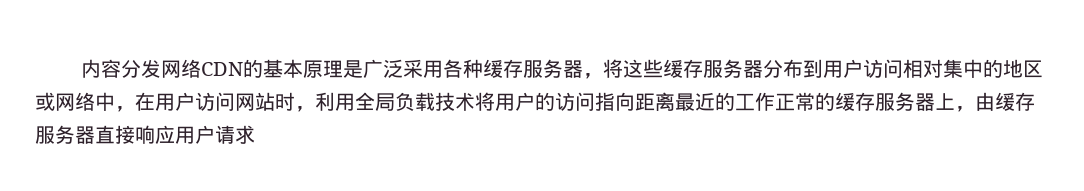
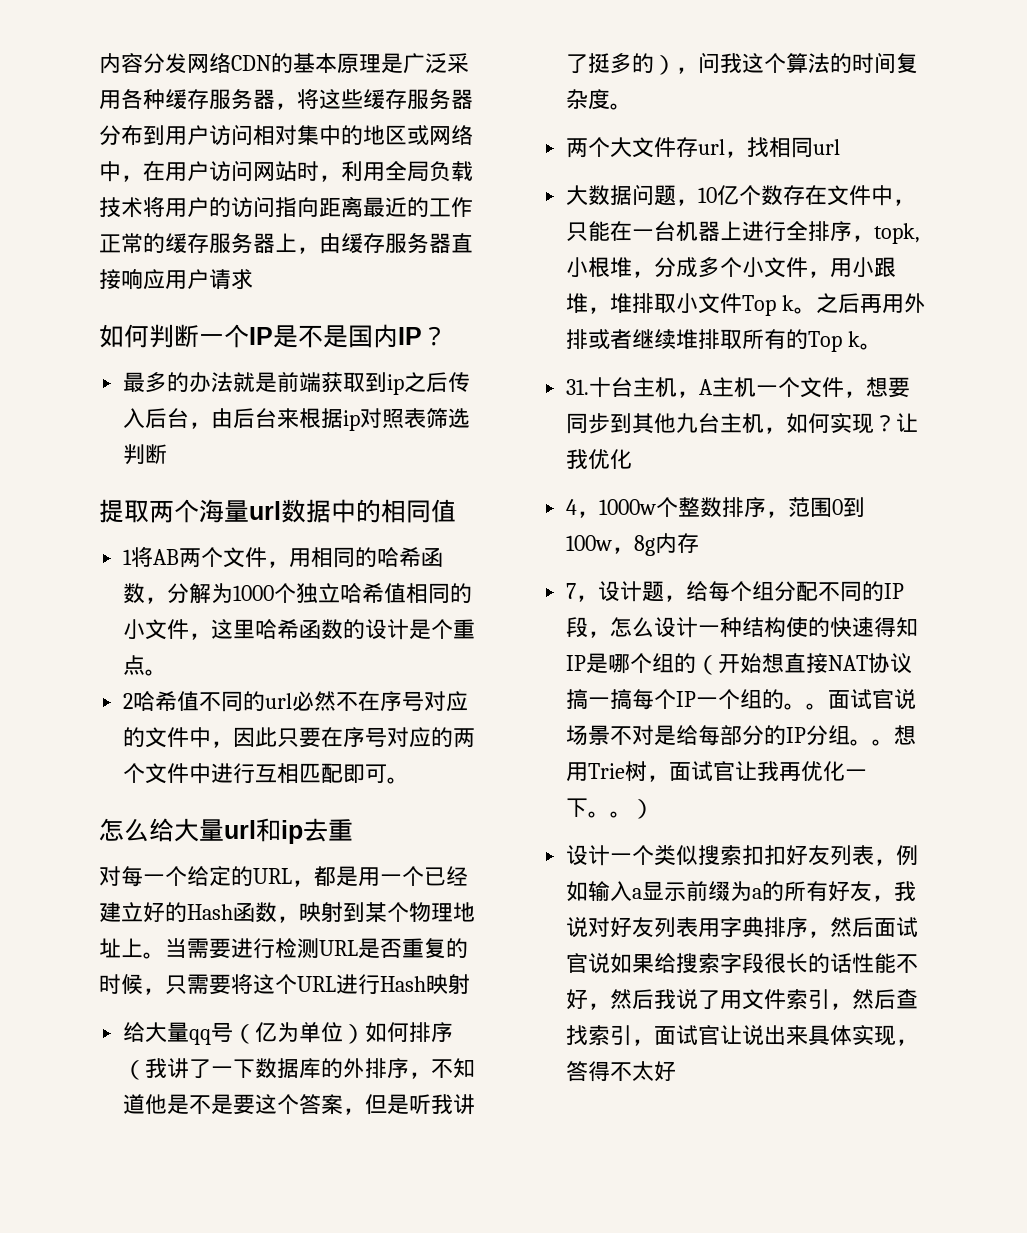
(255, 134) none -> [99,324,447,348] [123,371,471,395] [123,408,471,431] [123,444,168,465] [99,499,456,523] [123,546,444,568] [123,583,473,604] [123,619,476,640] [123,655,168,676] [123,691,469,712] [123,727,476,748] [123,763,410,784] [99,818,353,844] [99,866,468,887] [99,902,475,923] [99,938,468,959] [99,973,470,995] [123,1022,454,1045] [123,1058,476,1080] [123,1094,476,1115] [566,52,919,75] [566,89,633,110] [566,137,841,158] [566,184,916,206] [566,221,921,244] [566,257,897,278] [566,293,927,316] [566,329,883,352] [566,377,911,398] [566,413,919,434] [566,449,633,470] [566,497,866,518] [566,533,700,556] [566,581,905,602] [566,617,919,638] [566,653,913,675] [566,689,917,710] [566,725,917,746] [566,761,868,782] [566,798,655,819] [566,845,919,866] [566,880,917,902] [566,917,919,938] [566,953,919,974] [566,989,919,1010] [566,1025,919,1046] [566,1061,677,1082] // 如何判断一个IP是不是国内IP？ // 最多的办法就是前端获取到ip之后传入后台，由后台来根据ip对照表筛选判断 // 提取两个海量url数据中的相同值 // 1将AB两个文件，用相同的哈希函数，分解为1000个独立哈希值相同的小文件，这里哈希函数的设计是个重点。 // 2哈希值不同的url必然不在序号对应的文件中，因此只要在序号对应的两个文件中进行互相匹配即可。 // 怎么给大量url和ip去重 // 对每一个给定的URL，都是用一个已经建立好的Hash函数，映射到某个物理地址上。当需要进行检测URL是否重复的时候，只需要将这个URL进行Hash映射 // 给大量qq号（亿为单位）如何排序（我讲了一下数据库的外排序，不知道他是不是要这个答案，但是听我讲了挺多的），问我这个算法的时间复杂度。 // 两个大文件存url，找相同url // 大数据问题，10亿个数存在文件中，只能在一台机器上进行全排序，topk,小根堆，分成多个小文件，用小跟堆，堆排取小文件Top k。之后再用外排或者继续堆排取所有的Top k。 // 31.十台主机，A主机一个文件，想要同步到其他九台主机，如何实现？让我优化 // 4，1000w个整数排序，范围0到100w，8g内存 // 7，设计题，给每个组分配不同的IP段，怎么设计一种结构使的快速得知IP是哪个组的（开始想直接NAT协议搞一搞每个IP一个组的。。面试官说场景不对是给每部分的IP分组。。想用Trie树，面试官让我再优化一下。。） // 设计一个类似搜索扣扣好友列表，例如输入a显示前缀为a的所有好友，我说对好友列表用字典排序，然后面试官说如果给搜索字段很长的话性能不好，然后我说了用文件索引，然后查找索引，面试官让说出来具体实现，答得不太好

